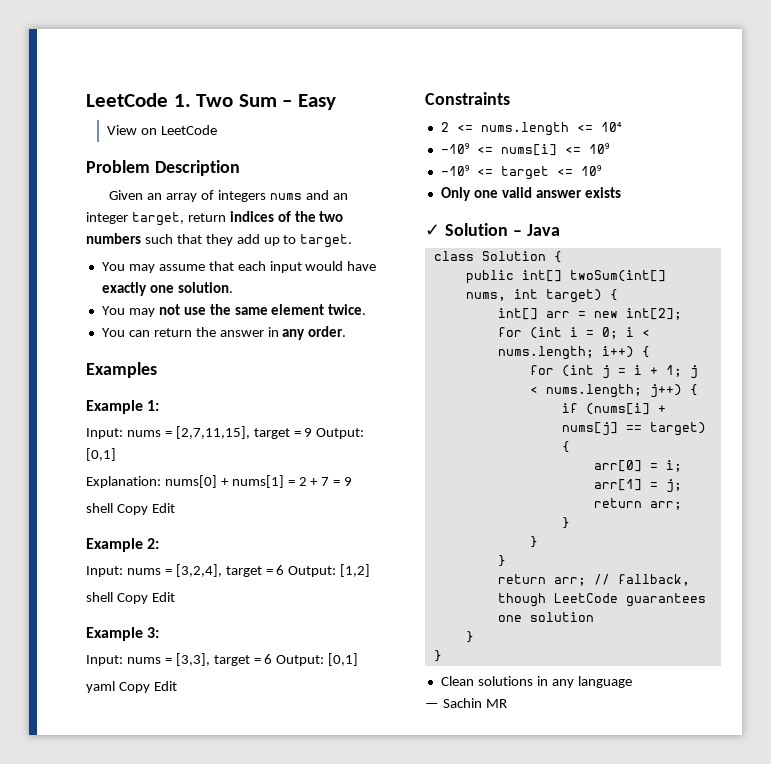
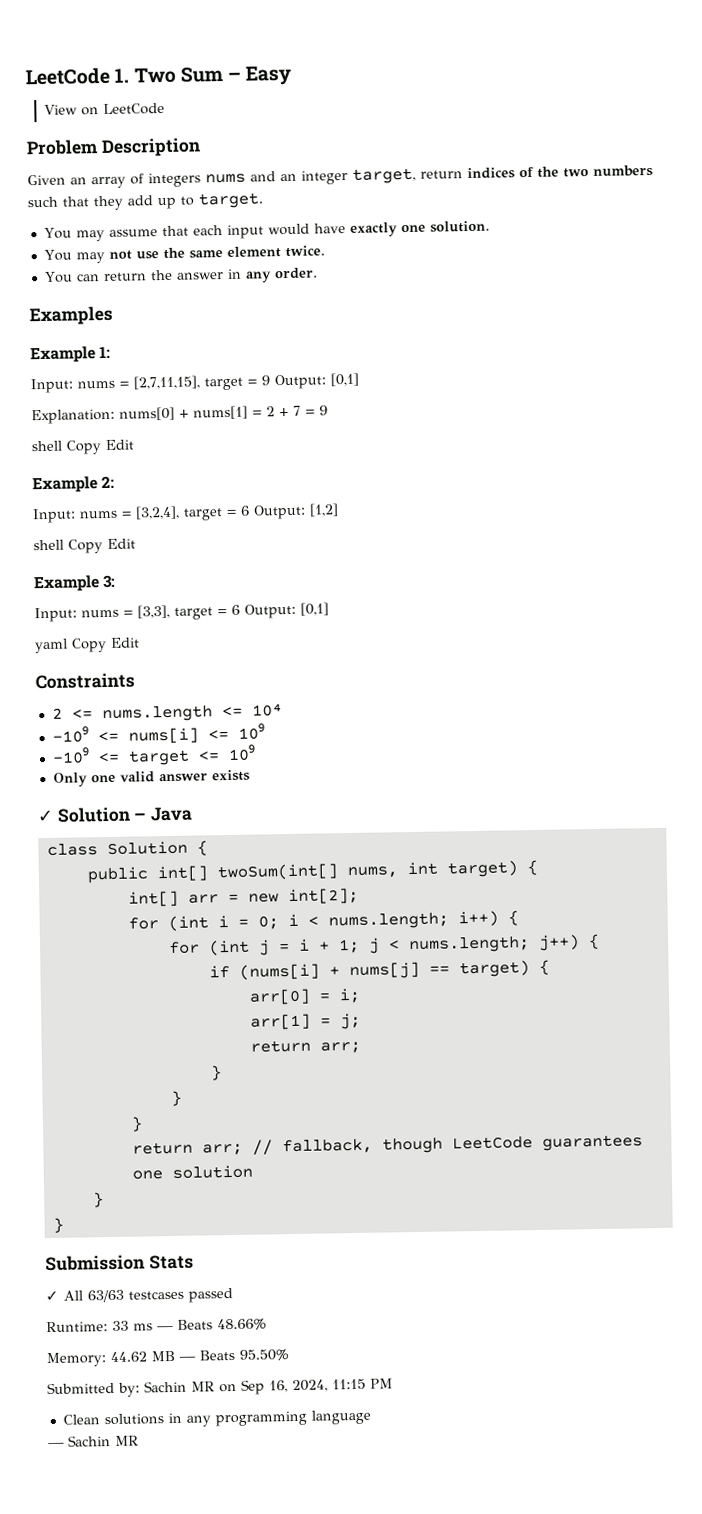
(442, 656) none -> [45,1254,194,1272] [45,1288,233,1303] [46,1318,267,1333] [46,1349,289,1368] [47,1378,393,1397] // Submission Stats // ✓ All 63/63 testcases passed // Runtime: 33 ms — Beats 48.66% // Memory: 44.62 MB — Beats 95.50% // Submitted by: Sachin MR on Sep 16, 2024, 11:15 PM
(574, 683) none -> [214,1410,307,1427] programming

